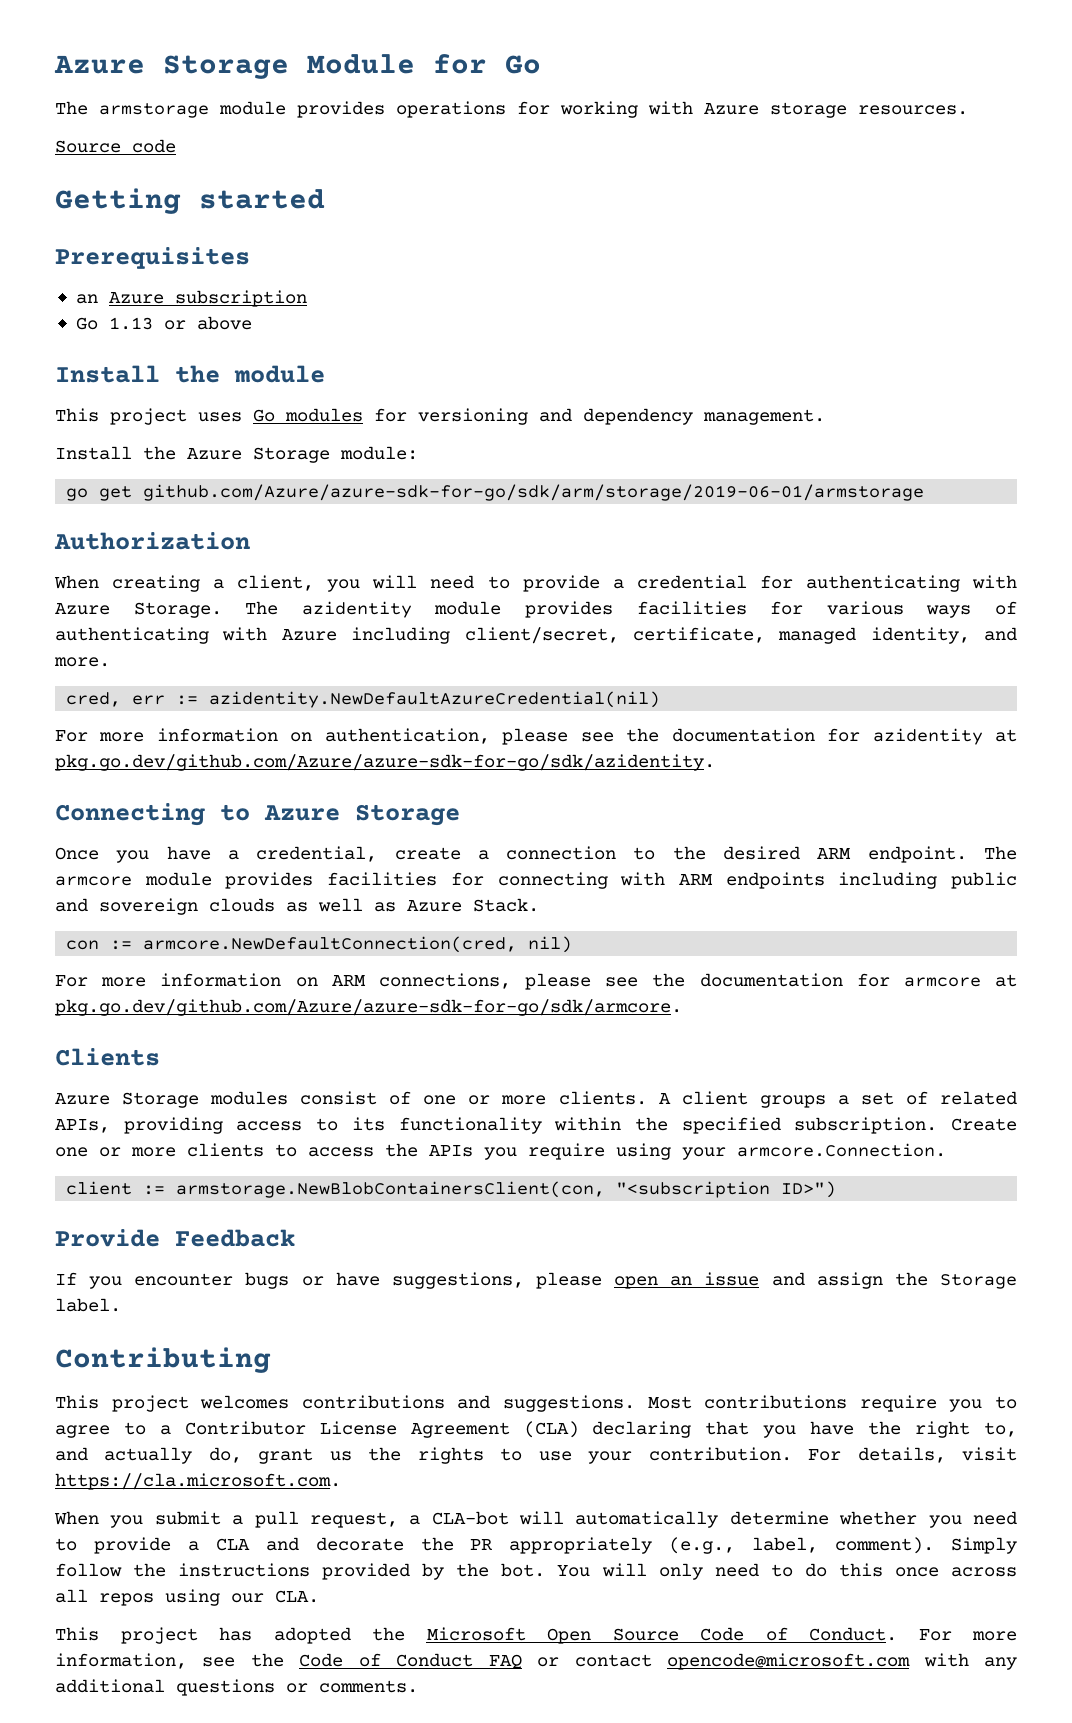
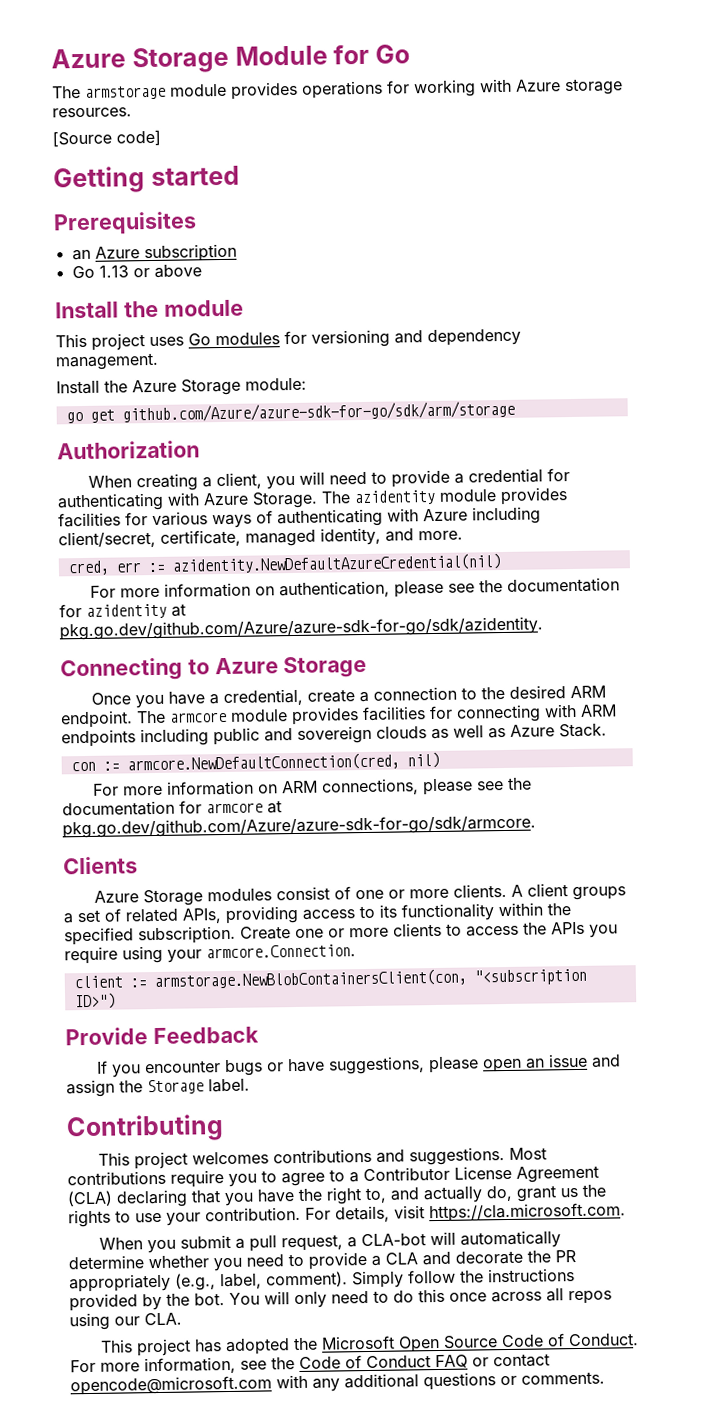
[55,139,176,153] Source code -> [52,129,161,148] [Source code]
[143,484,925,501] github.com/Azure/azure-sdk-for-go/sdk/arm/storage/2019-06-01/armstorage -> [121,400,515,423] github.com/Azure/azure-sdk-for-go/sdk/arm/storage

